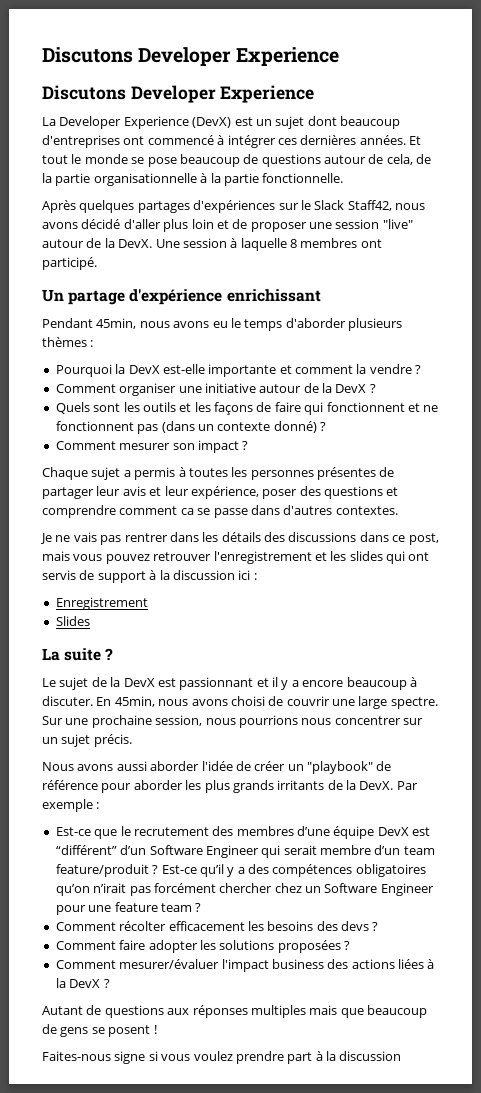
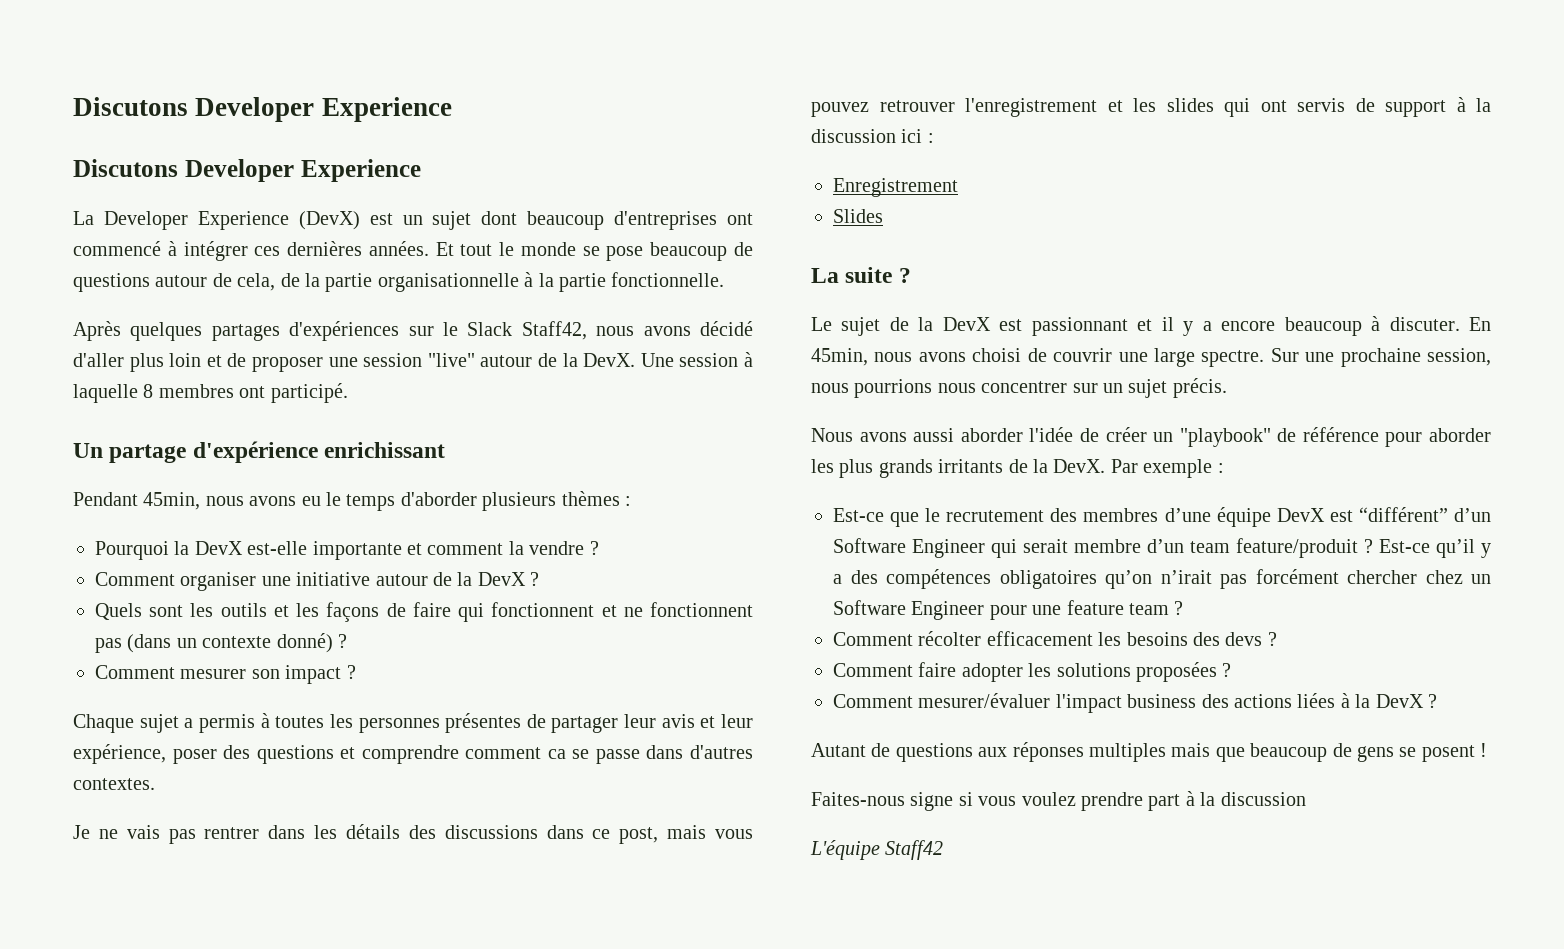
(402, 1056) none -> [810,840,944,860] // L'équipe Staff42

